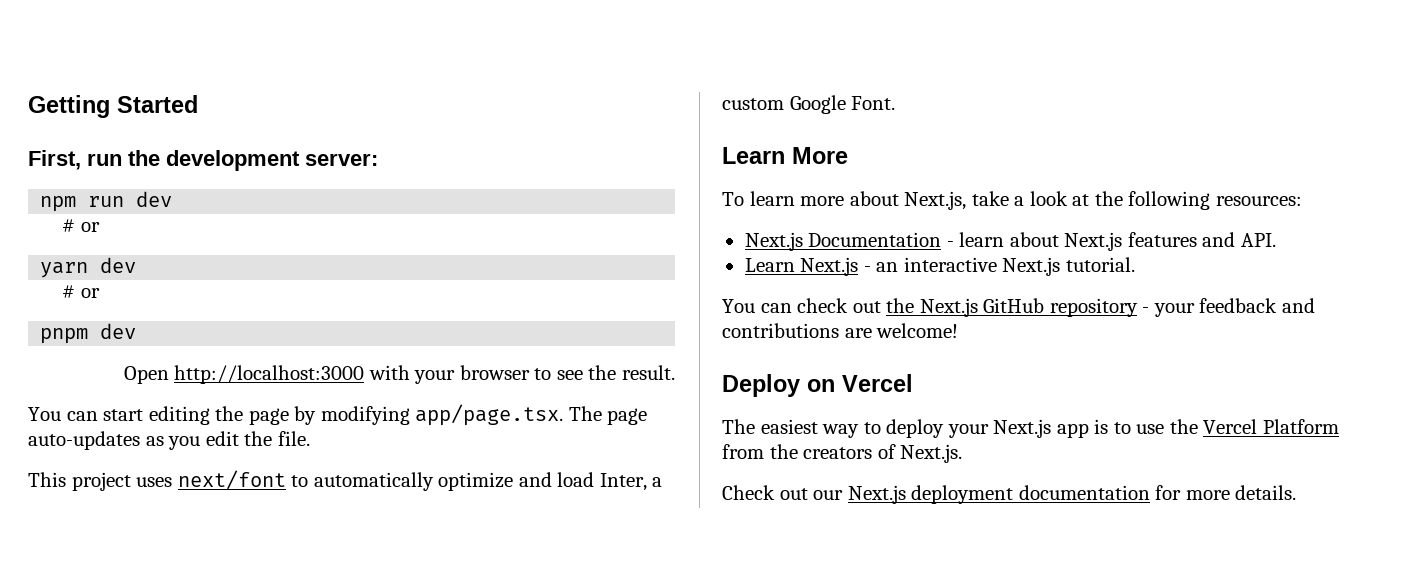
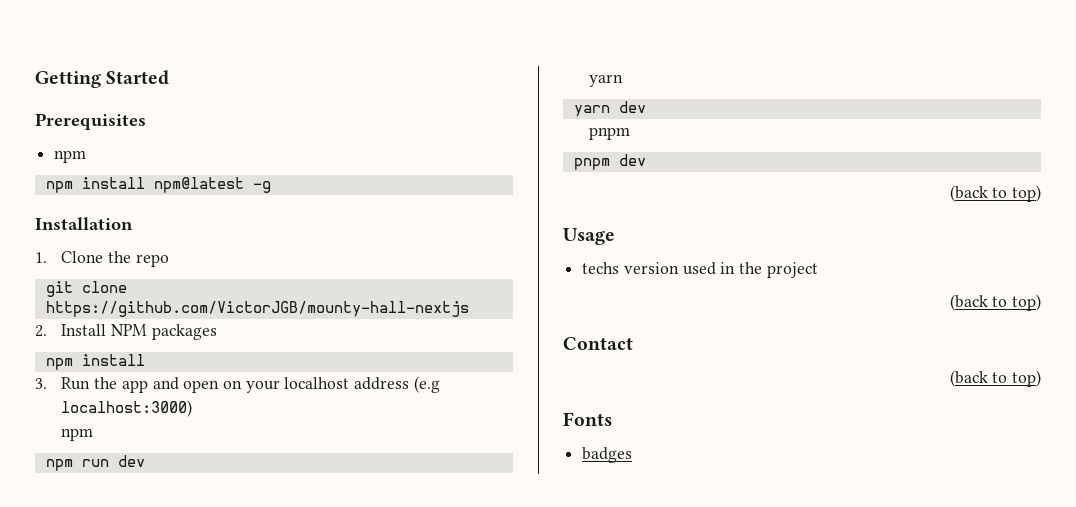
[28,150,378,171] First, run the development server: -> [35,113,146,130] [54,150,87,163] [45,177,271,193] [35,217,133,230] [35,251,169,267] [45,281,127,297] [45,301,469,317] [35,324,217,340] [45,354,145,370] [35,376,440,393] [61,400,193,417] [61,428,94,441] Prerequisites // npm // npm install npm@latest -g // Installation // 1. Clone the repo // git clone https://github.com/VictorJGB/mounty-hall-nextjs // 2. Install NPM packages // npm install // 3. Run the app and open on your localhost address (e.g localhost:3000) // npm
[62,219,100,232] # or -> [589,74,624,87] yarn
[62,285,100,298] # or -> [589,127,631,140] pnpm
[123,365,675,384] [28,404,648,426] [28,431,310,450] [28,470,663,491] [722,95,896,114] [722,147,848,164] [722,191,1302,210] [744,232,1276,251] [744,257,1135,276] [722,298,1315,317] [722,323,959,338] [722,374,913,397] [722,419,1339,438] [722,444,963,463] [722,485,1297,504] Open http://localhost:3000 with your browser to see the result. // You can start editing the page by modifying app/page.tsx. The page auto-updates as you edit the file. // This project uses next/font to automatically optimize and load Inter, a custom Google Font. // Learn More // To learn more about Next.js, take a look at the following resources: // Next.js Documentation - learn about Next.js features and API. // Learn Next.js - an interactive Next.js tutorial. // You can check out the Next.js GitHub repository - your feedback and contributions are welcome! // Deploy on Vercel // The easiest way to deploy your Next.js app is to use the Vercel Platform from the creators of Next.js. // Check out our Next.js deployment documentation for more details. -> [949,185,1041,202] [563,228,615,245] [582,262,818,278] [949,294,1041,311] [563,337,633,350] [949,370,1041,387] [563,412,612,426] [582,447,633,463] (back to top) // Usage // techs version used in the project // (back to top) // Contact // (back to top) // Fonts // badges

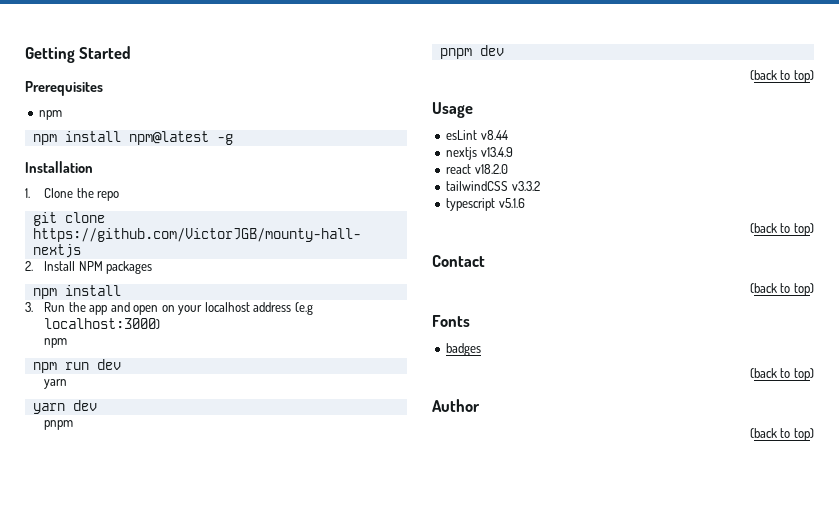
[582,262,818,278] techs version used in the project -> [446,130,508,140] [446,147,513,160] [446,164,508,174] [446,181,540,191] [446,198,525,211] esLint v8.44 // nextjs v13.4.9 // react v18.2.0 // tailwindCSS v3.3.2 // typescript v5.1.6
(633, 455) none -> [749,368,814,381] [432,399,480,412] [749,428,814,441] // (back to top) // Author // (back to top)

